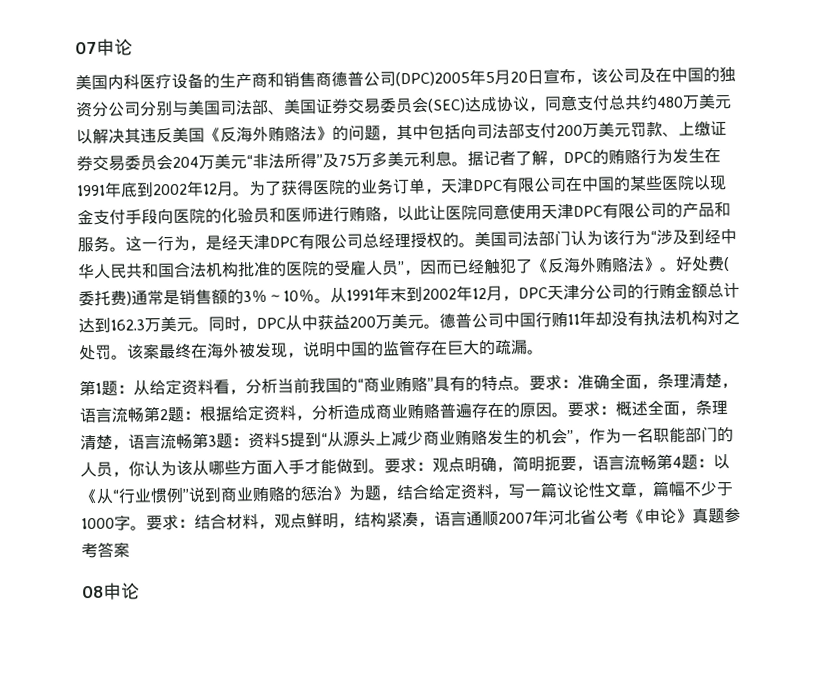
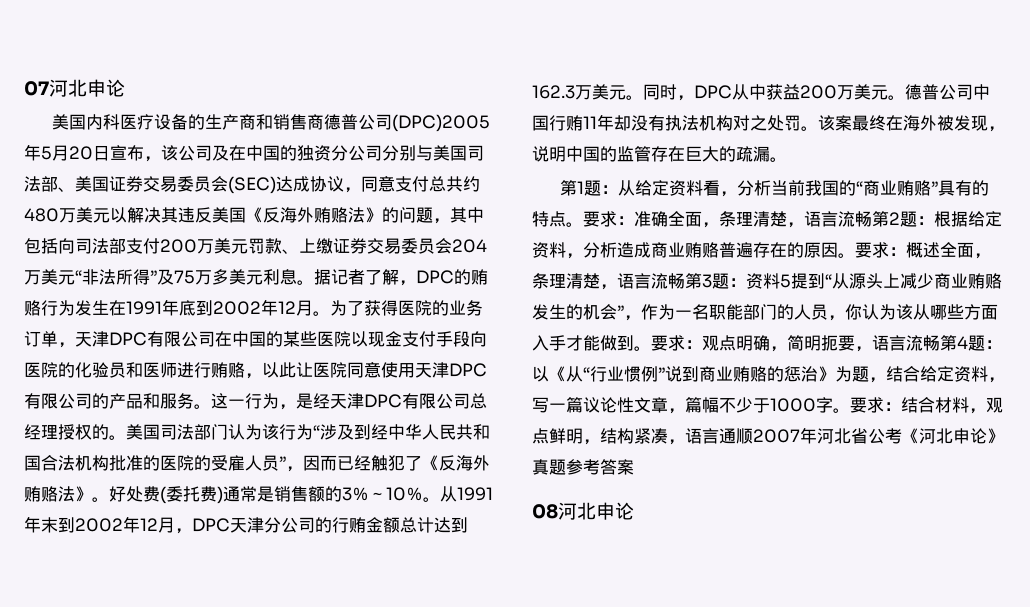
(97, 48) none -> [49,79,87,97] 河北
(645, 517) none -> [919,428,953,444] 河北
(104, 592) none -> [558,502,596,520] 河北

